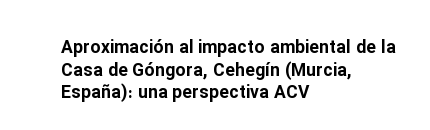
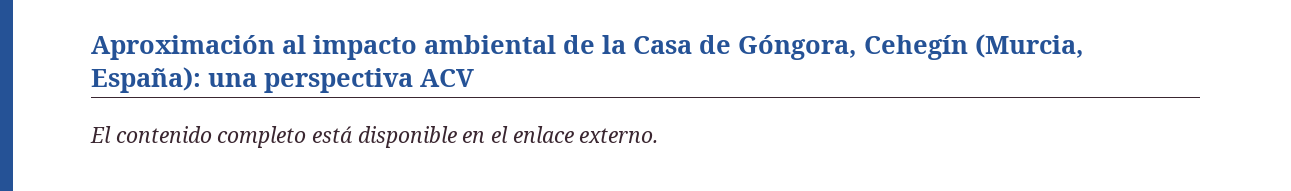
(311, 91) none -> [90,126,659,148] // El contenido completo está disponible en el enlace externo.

